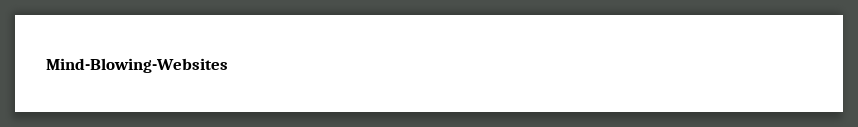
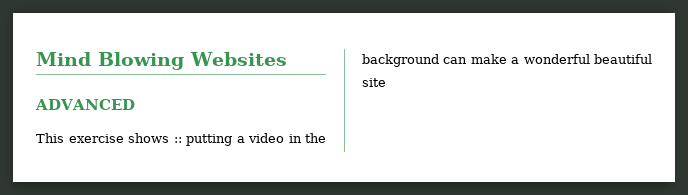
[46,58,228,73] Mind-Blowing-Websites -> [36,52,287,70] [35,99,135,110] [36,133,326,146] [362,54,652,67] [362,78,386,87] Mind Blowing Websites // ADVANCED // This exercise shows :: putting a video in the background can make a wonderful beautiful site

